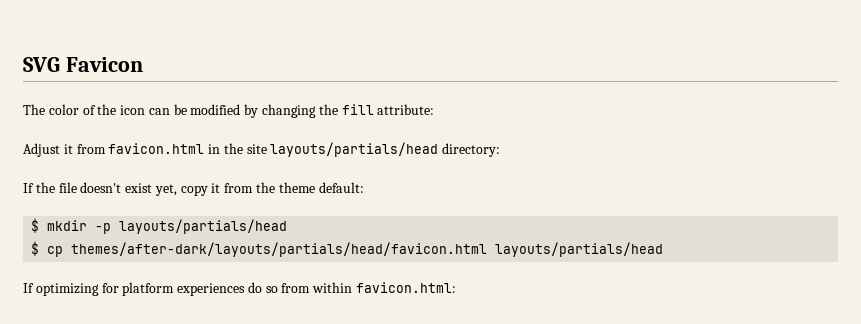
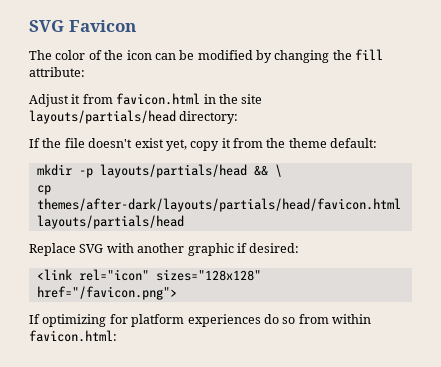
[31,218,40,233] $ -> (378, 143) none
[31,241,40,256] // $ -> [253,164,282,177] && \ //
(664, 249) none -> [29,243,300,256] [36,269,261,281] [36,286,177,300] // Replace SVG with another graphic if desired: // <link rel="icon" sizes="128x128" href="/favicon.png">

